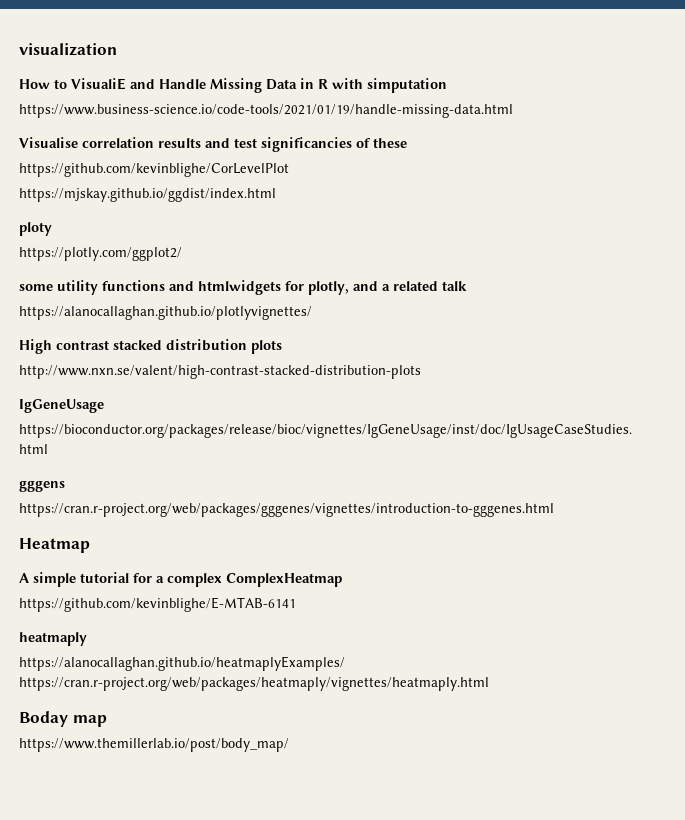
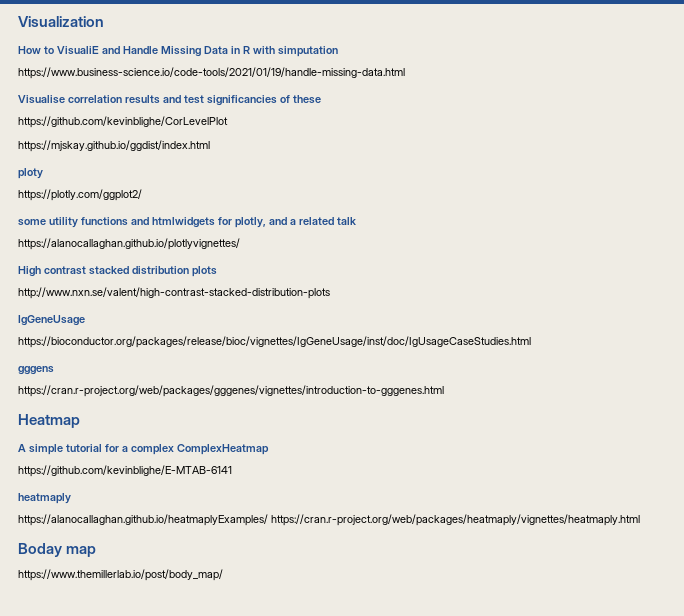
[19,43,117,56] visualization -> [18,16,104,27] Visualization

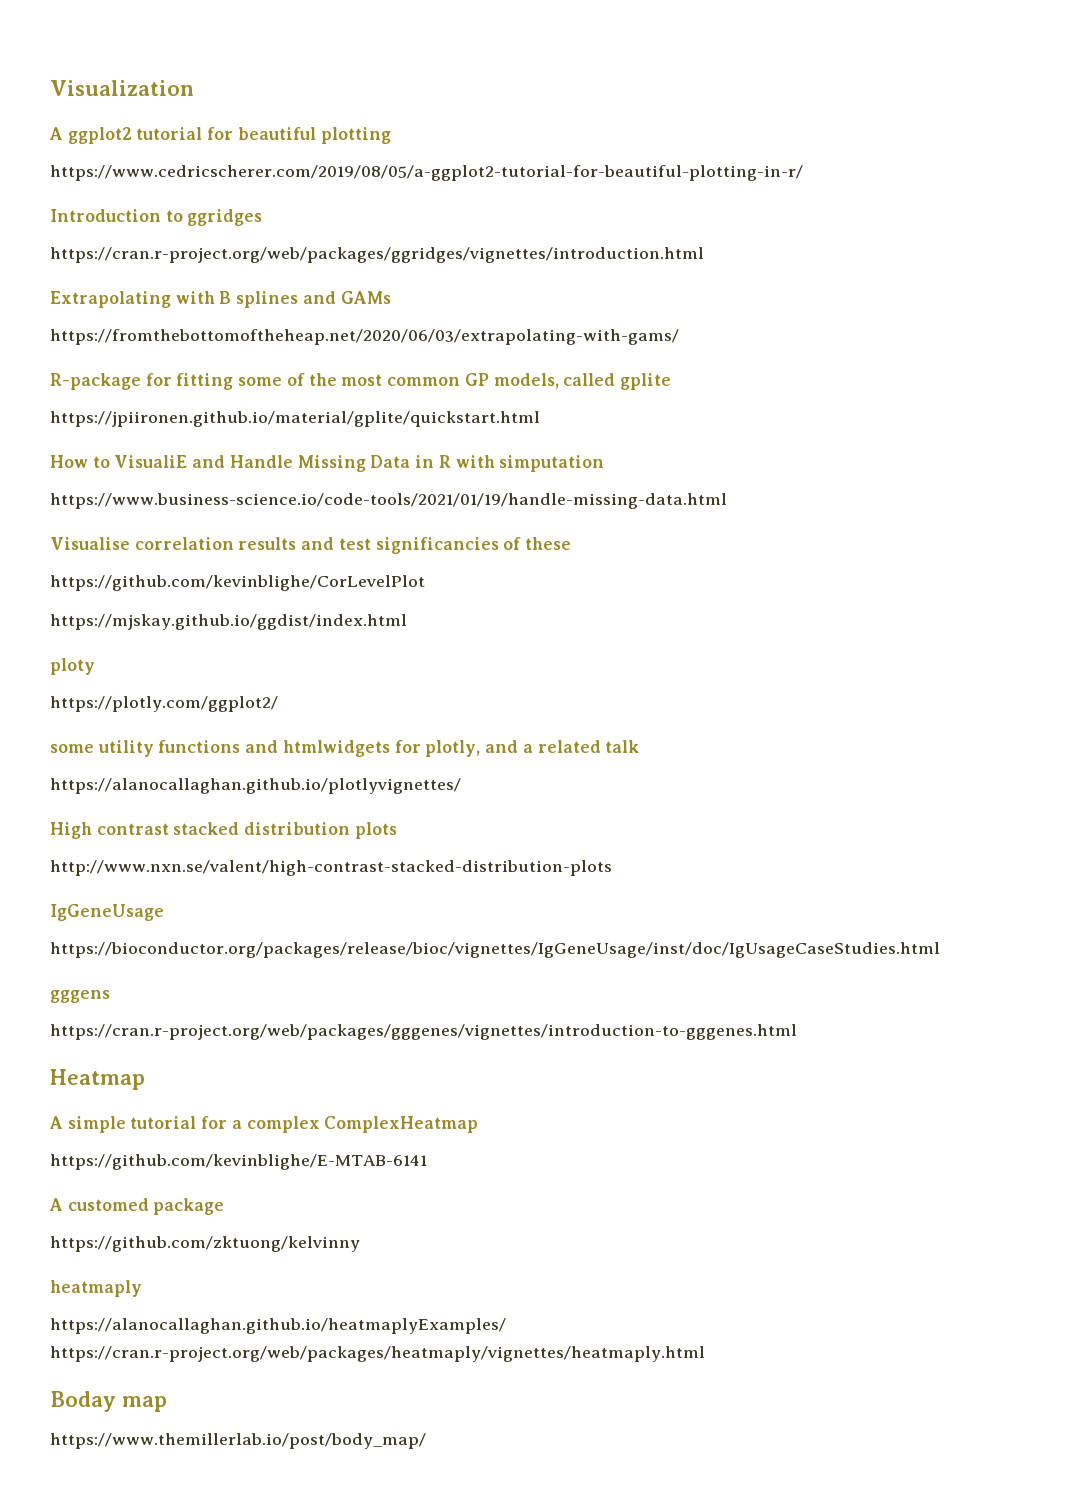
(104, 21) none -> [49,127,391,144] [50,165,803,181] [50,209,263,226] [50,247,704,263] [50,291,391,308] [50,329,679,345] [50,373,671,390] [50,411,540,427] // A ggplot2 tutorial for beautiful plotting // https://www.cedricscherer.com/2019/08/05/a-ggplot2-tutorial-for-beautiful-plotting-in-r/ // Introduction to ggridges // https://cran.r-project.org/web/packages/ggridges/vignettes/introduction.html // Extrapolating with B splines and GAMs // https://fromthebottomoftheheap.net/2020/06/03/extrapolating-with-gams/ // R-package for fitting some of the most common GP models, called gplite // https://jpiironen.github.io/material/gplite/quickstart.html
(232, 471) none -> [49,1198,225,1215] [50,1236,360,1252] // A customed package // https://github.com/zktuong/kelvinny

